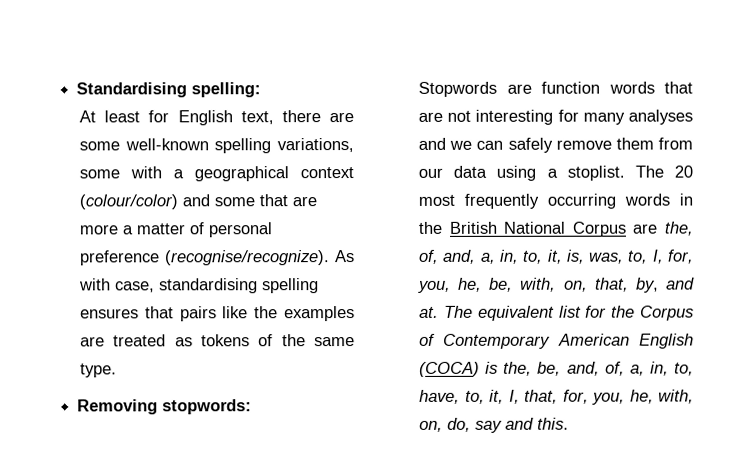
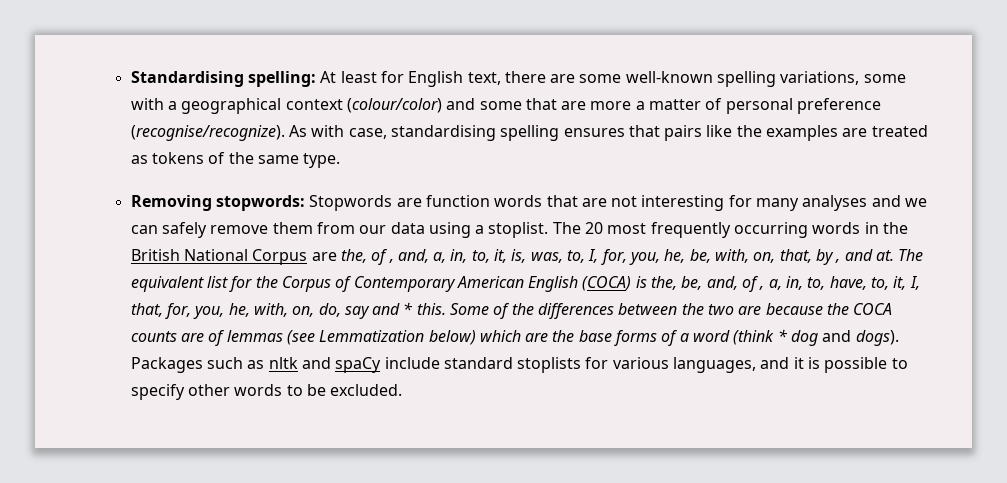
(262, 90) // -> (316, 79) none
(253, 407) // -> (305, 203) none
[419,249,440,264] of, -> [371,249,394,265] of ,
[635,277,659,293] by, -> [815,249,841,265] by ,
[604,361,625,376] of, -> [742,276,765,292] of ,
[537,417,570,430] this. -> [403,302,893,319] [130,329,899,346] [130,357,908,373] [130,384,403,400] * this. Some of the differences between the two are because the COCA counts are of lemmas (see Lemmatization below) which are the base forms of a word (think * dog and dogs). Packages such as nltk and spaCy include standard stoplists for various languages, and it is possible to specify other words to be excluded.

